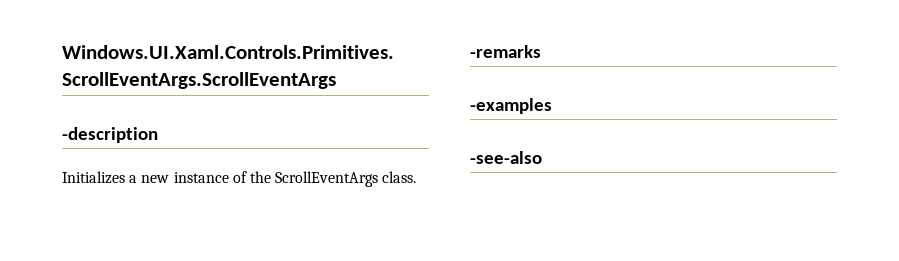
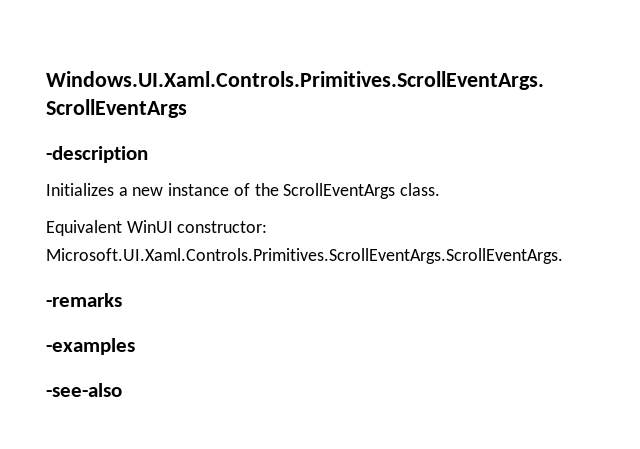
(417, 177) none -> [46,220,268,236] [46,248,563,264] // Equivalent WinUI constructor: Microsoft.UI.Xaml.Controls.Primitives.ScrollEventArgs.ScrollEventArgs.

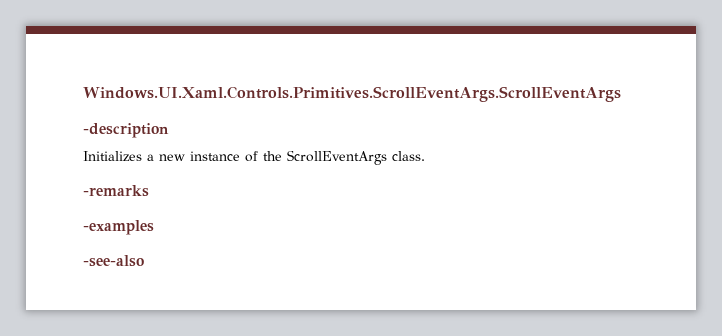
[46,220,268,236] [46,248,563,264] // Equivalent WinUI constructor: Microsoft.UI.Xaml.Controls.Primitives.ScrollEventArgs.ScrollEventArgs. -> (425, 156) none

